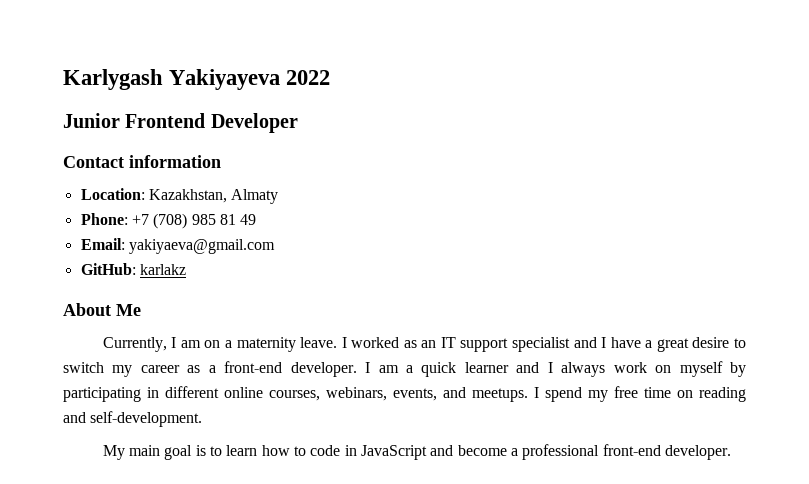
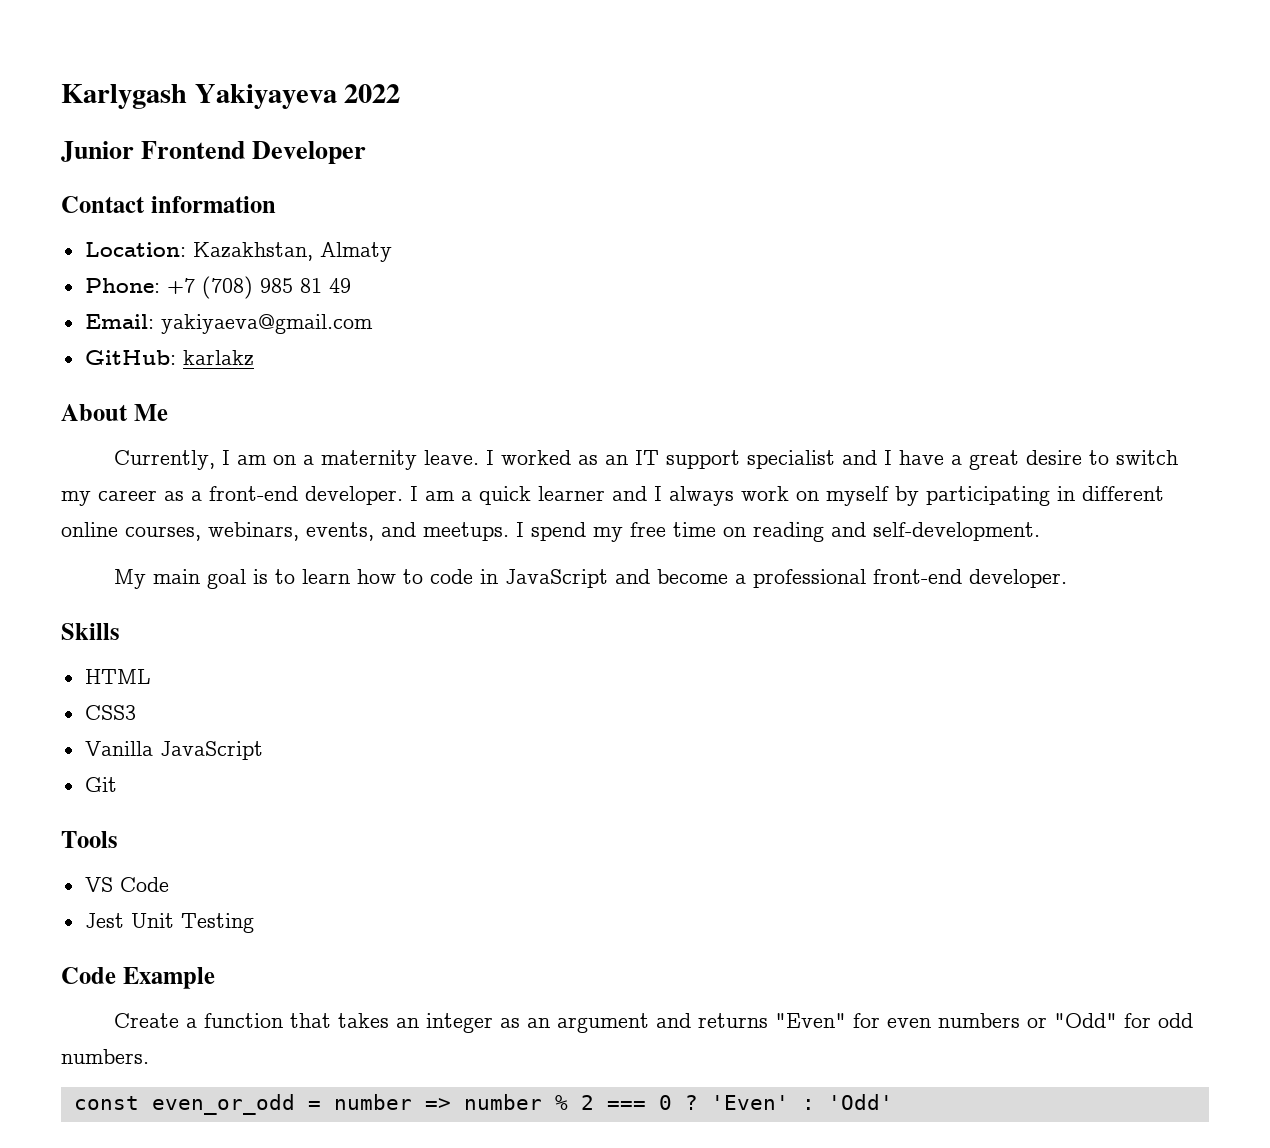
(731, 452) none -> [61,623,120,640] [84,669,151,684] [84,705,136,720] [84,741,263,760] [84,777,117,792] [61,831,118,848] [84,877,169,892] [84,913,254,933] [61,967,215,989] [113,1013,1193,1033] [61,1049,149,1064] [73,1094,893,1115] // Skills // HTML // CSS3 // Vanilla JavaScript // Git // Tools // VS Code // Jest Unit Testing // Code Example // Create a function that takes an integer as an argument and returns "Even" for even numbers or "Odd" for odd numbers. // const even_or_odd = number => number % 2 === 0 ? 'Even' : 'Odd'

